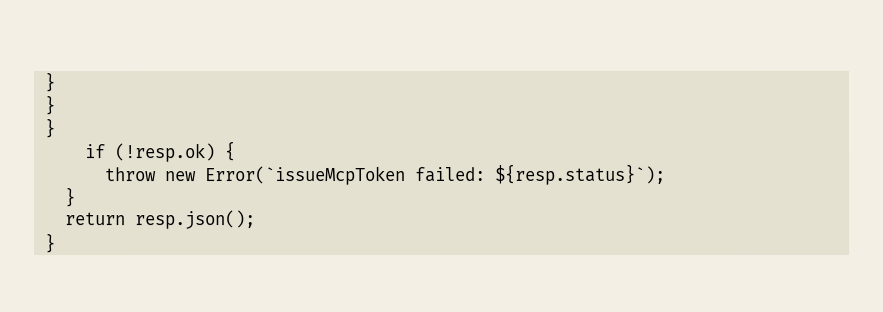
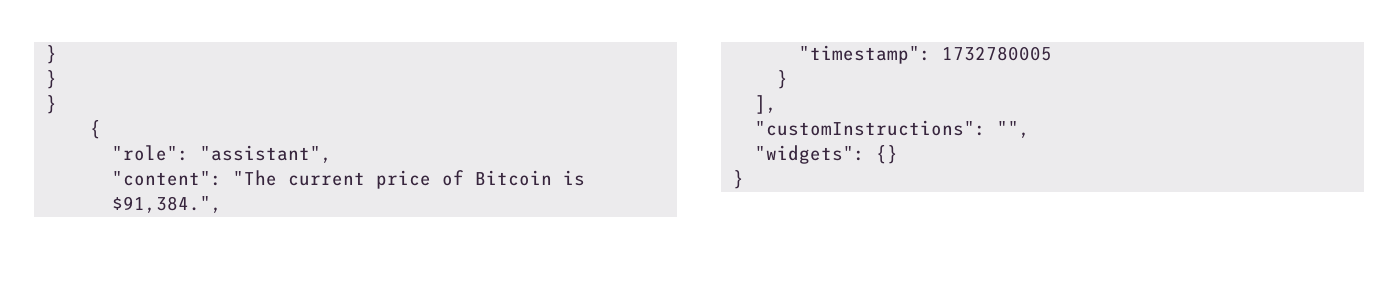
[83,143,216,163] if (!resp.ok) -> (57, 104) none
[104,163,666,186] [64,187,76,208] [64,210,256,230] throw new Error(`issueMcpToken failed: ${resp.status}`); // } // return resp.json(); -> [112,145,332,163] [112,170,585,189] [112,196,222,213] [799,45,1052,64] [777,70,788,89] [755,95,777,114] [755,120,1030,138] [755,145,898,164] "role": "assistant", // "content": "The current price of Bitcoin is $91,384.", // "timestamp": 1732780005 // } // ], // "customInstructions": "", // "widgets": {}

